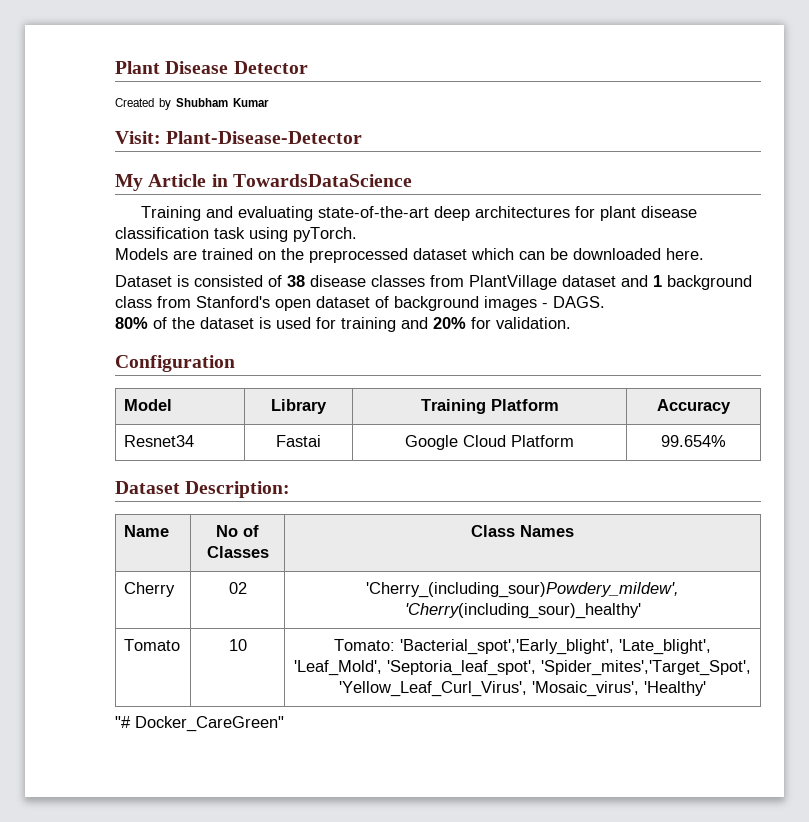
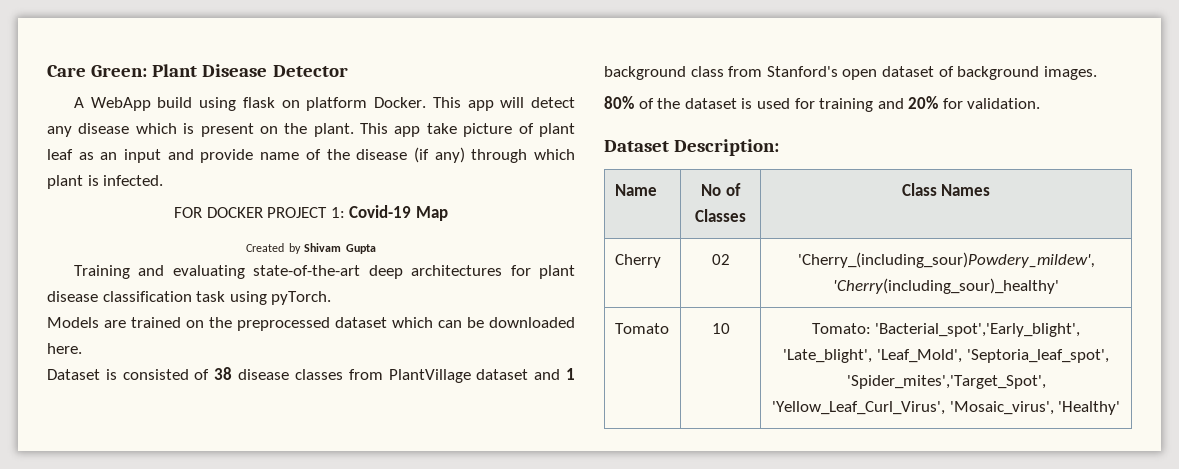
(115, 67) none -> [47,65,148,77] Care Green:
[115,98,269,110] [115,131,363,144] [115,174,412,191] Created by Shubham Kumar // Visit: Plant-Disease-Detector // My Article in TowardsDataScience -> [74,97,575,111] [47,123,575,137] [47,147,575,163] [47,175,164,189] [174,205,448,221] [246,243,376,254] A WebApp build using flask on platform Docker. This app will detect any disease which is present on the plant. This app take picture of plant leaf as an input and provide name of the disease (if any) through which plant is infected. // FOR DOCKER PROJECT 1: Covid-19 Map // Created by Shivam Gupta
[484,296,605,311] images - DAGS. -> [1043,66,1097,80] images.
[115,355,235,372] [124,399,173,411] [271,399,327,414] [420,399,559,414] [657,399,732,414] [124,435,195,447] [276,435,321,447] [405,435,574,450] [661,435,727,447] // Configuration // Model | Library | Training Platform | Accuracy // Resnet34 | Fastai | Google Cloud Platform | 99.654% -> (1041, 103) none
[115,716,284,732] // "# Docker_CareGreen" -> (1121, 408) none

